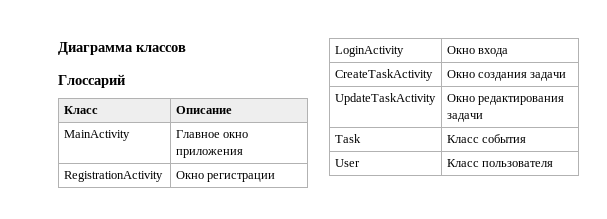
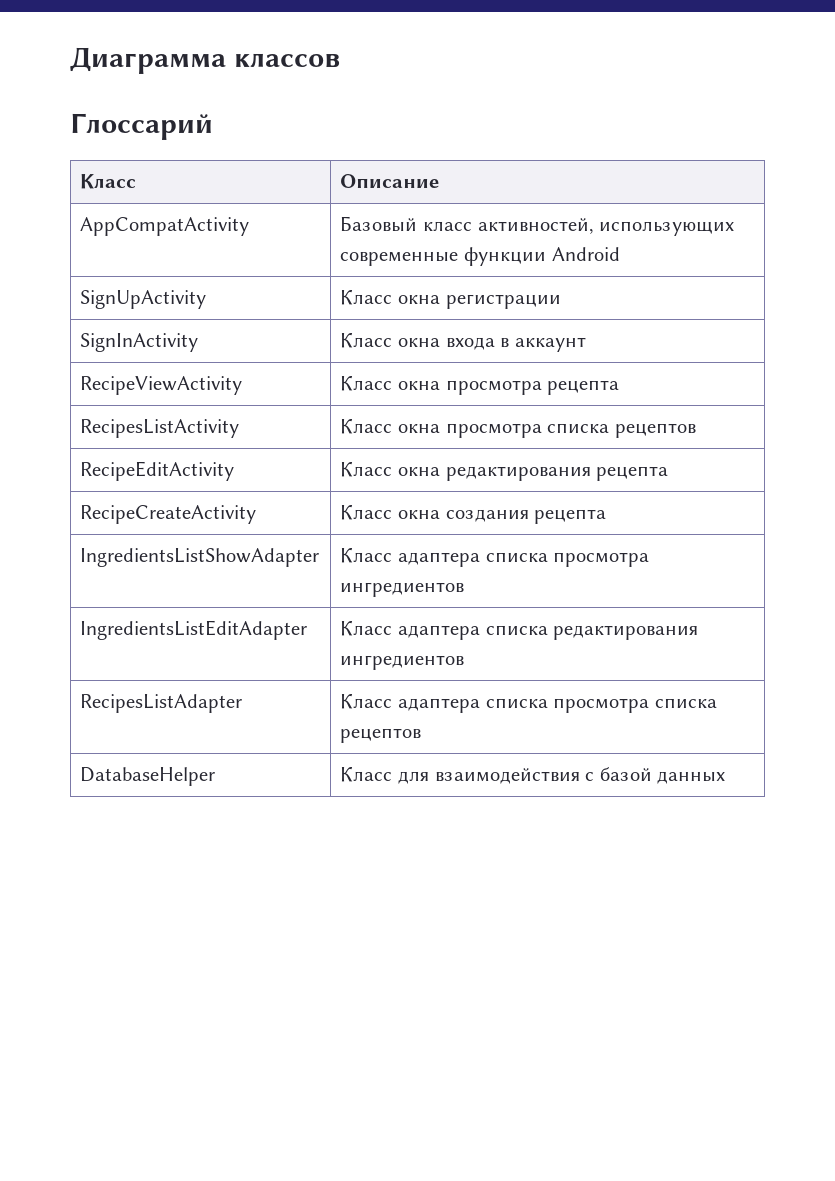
[63,130,130,141] [175,130,248,138] [175,149,243,158] [63,171,163,182] [175,171,275,182] [334,46,404,57] [446,46,508,57] [334,69,433,81] [446,70,567,81] [334,93,436,105] [446,94,564,105] [446,113,483,122] [334,134,361,143] [446,134,526,143] [334,159,360,167] [446,159,553,167] MainActivity | Главное окно приложения // RegistrationActivity | Окно регистрации // LoginActivity | Окно входа // CreateTaskActivity | Окно создания задачи // UpdateTaskActivity | Окно редактирования задачи // Task | Класс события // User | Класс пользователя -> [80,217,250,236] [340,216,735,236] [340,247,620,266] [80,290,207,309] [340,290,561,309] [80,333,199,352] [340,333,586,352] [80,376,243,395] [340,376,620,395] [80,419,240,438] [340,419,696,438] [80,461,235,481] [340,462,669,481] [80,505,257,524] [340,505,607,524] [80,548,320,567] [340,548,650,567] [340,582,465,597] [80,620,308,640] [340,621,699,640] [340,655,465,670] [80,694,243,713] [340,694,717,713] [340,728,422,743] [80,767,216,786] [340,767,726,784] AppCompatActivity | Базовый класс активностей, использующих современные функции Android // SignUpActivity | Класс окна регистрации // SignInActivity | Класс окна входа в аккаунт // RecipeViewActivity | Класс окна просмотра рецепта // RecipesListActivity | Класс окна просмотра списка рецептов // RecipeEditActivity | Класс окна редактирования рецепта // RecipeCreateActivity | Класс окна создания рецепта // IngredientsListShowAdapter | Класс адаптера списка просмотра ингредиентов // IngredientsListEditAdapter | Класс адаптера списка редактирования ингредиентов // RecipesListAdapter | Класс адаптера списка просмотра списка рецептов // DatabaseHelper | Класс для взаимодействия с базой данных

